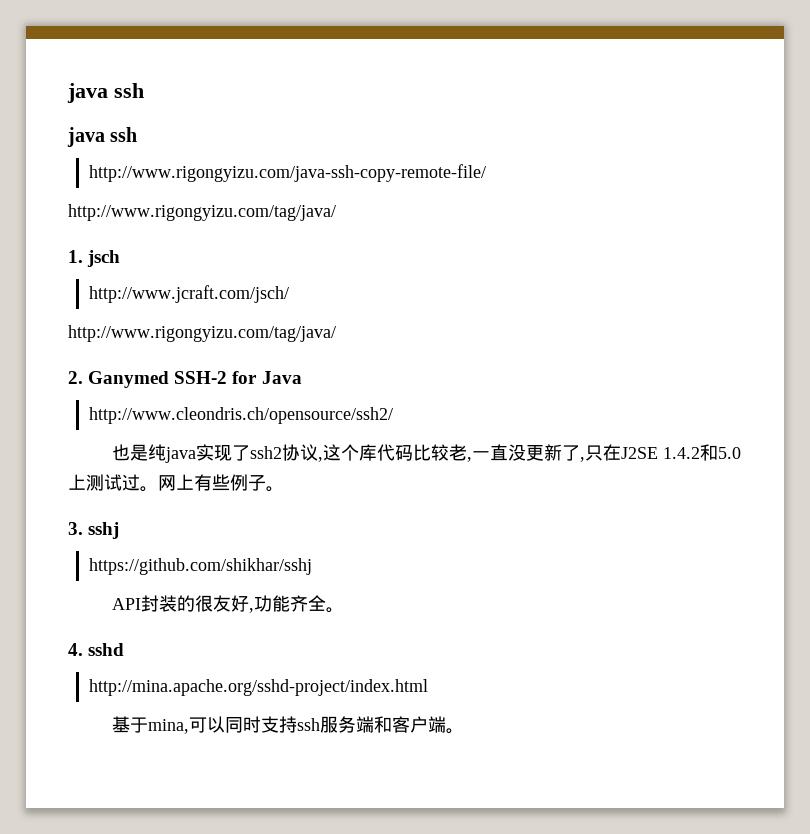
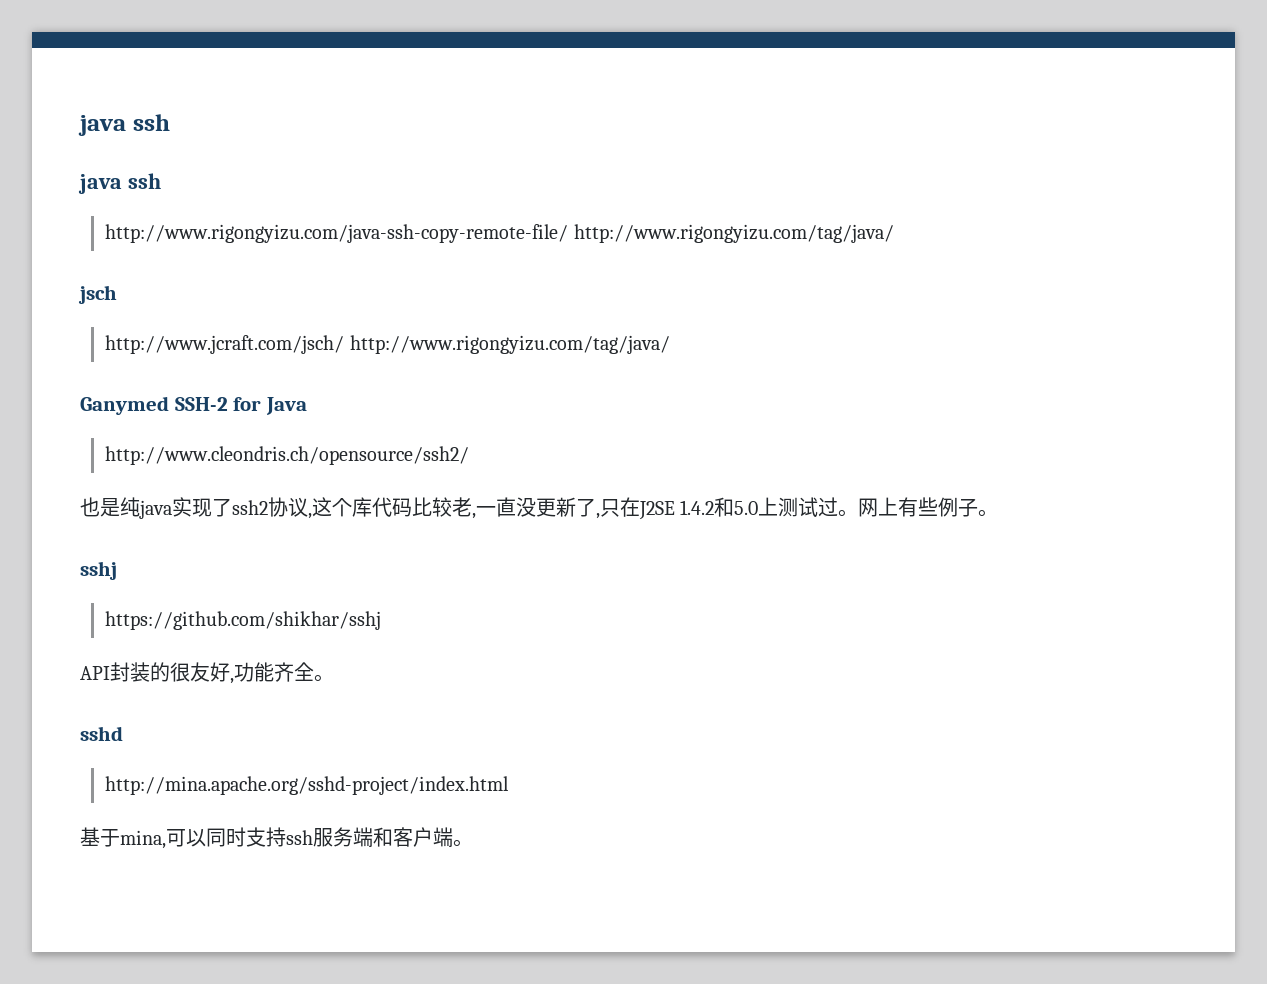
[68,204,336,221] [68,250,83,263] // http://www.rigongyizu.com/tag/java/ // 1. -> [573,224,894,243] http://www.rigongyizu.com/tag/java/ //
[68,325,336,342] [68,371,83,384] // http://www.rigongyizu.com/tag/java/ // 2. -> [349,335,670,354] http://www.rigongyizu.com/tag/java/ //
[68,522,83,535] 3. -> (999, 513) none
[68,643,83,656] 4. -> (334, 678) none

